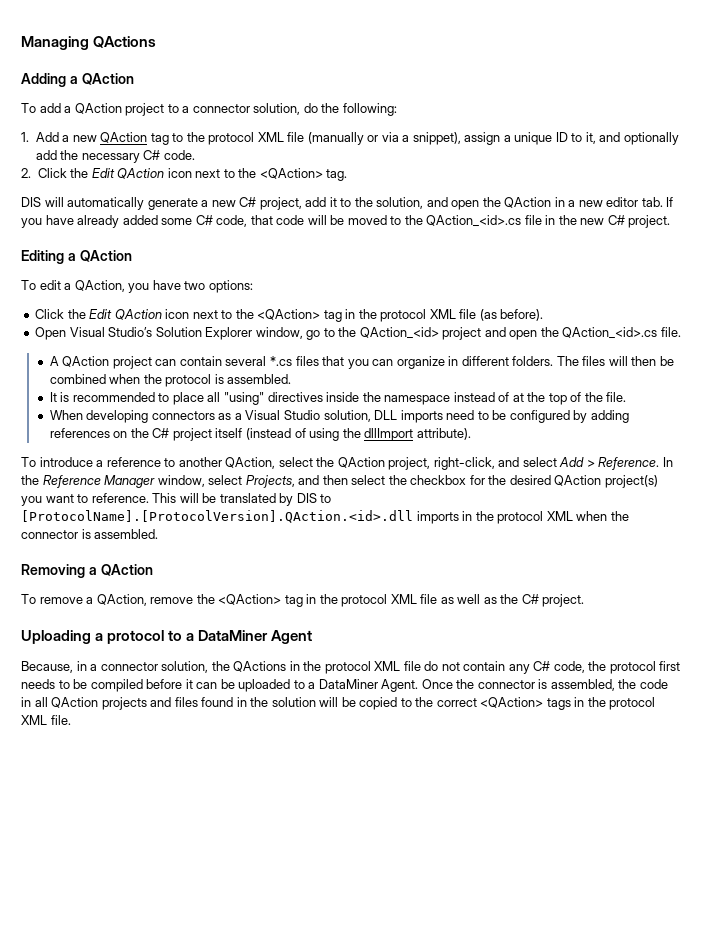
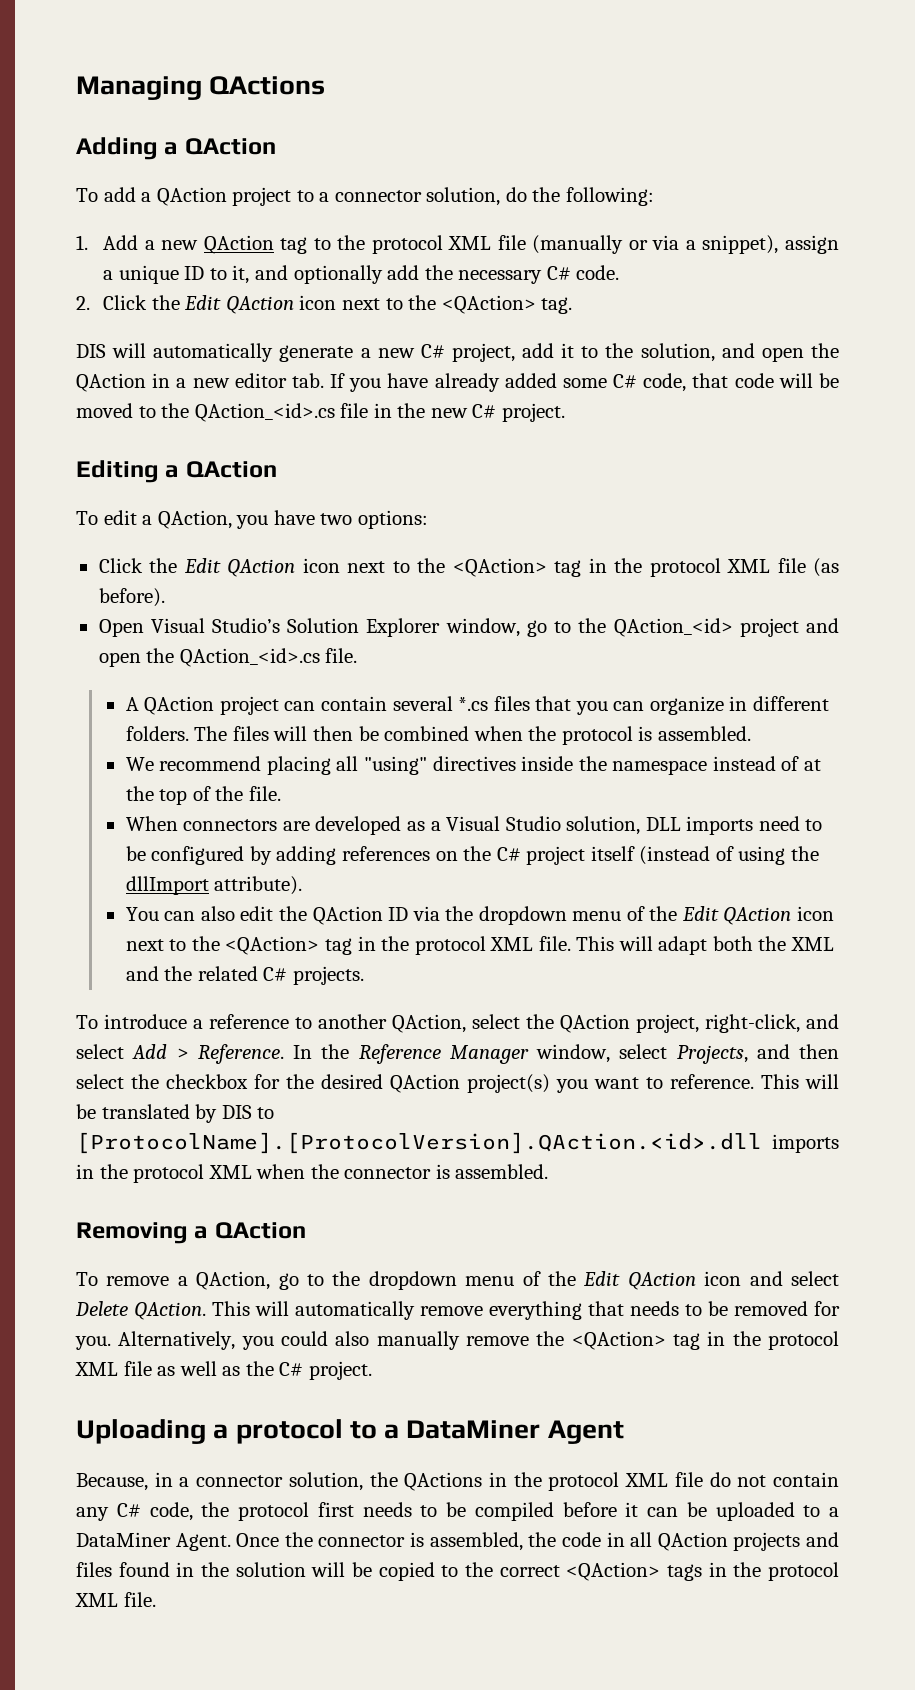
[49,392,204,405] It is recommended to place -> [125,756,331,775] We recommend placing
[86,410,215,423] developing connectors -> [183,816,402,835] connectors are developed
(471, 434) none -> [125,906,834,925] [125,936,834,955] [125,966,365,985] // You can also edit the QAction ID via the dropdown menu of the Edit QAction icon next to the <QAction> tag in the protocol XML file. This will adapt both the XML and the related C# projects.
(147, 600) none -> [278,1271,839,1290] [75,1301,840,1320] [75,1331,460,1350] go to the dropdown menu of the Edit QAction icon and select Delete QAction. This will automatically remove everything that needs to be removed for you. Alternatively, you could also manually

